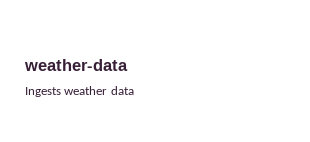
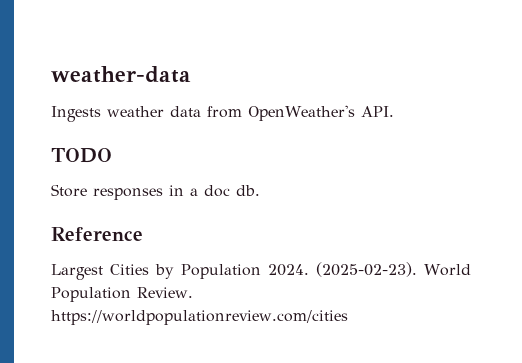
(134, 90) none -> [207,105,394,121] [51,148,112,163] [51,184,260,200] [51,227,143,241] [51,262,472,280] [51,287,193,302] [51,310,348,325] from OpenWeather's API. // TODO // Store responses in a doc db. // Reference // Largest Cities by Population 2024. (2025-02-23). World Population Review. https://worldpopulationreview.com/cities

